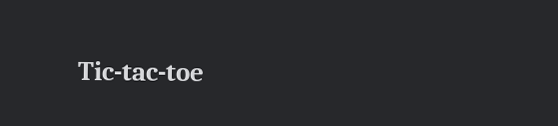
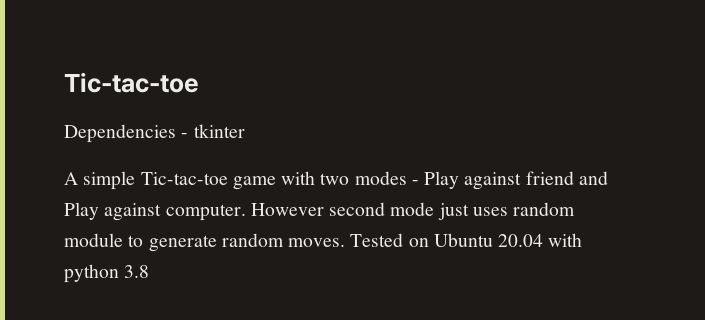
[77,60,205,82] Tic-tac-toe -> [64,72,199,93] [64,124,245,143] [64,171,608,190] [64,202,576,221] [64,233,583,252] [64,264,150,283] Tic-tac-toe // Dependencies - tkinter // A simple Tic-tac-toe game with two modes - Play against friend and Play against computer. However second mode just uses random module to generate random moves. Tested on Ubuntu 20.04 with python 3.8

